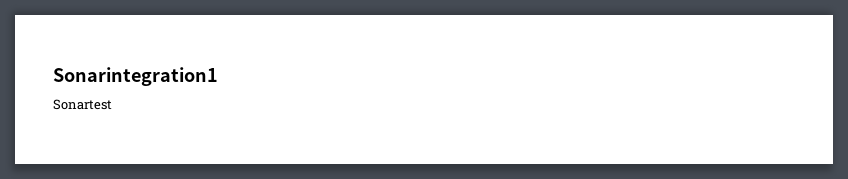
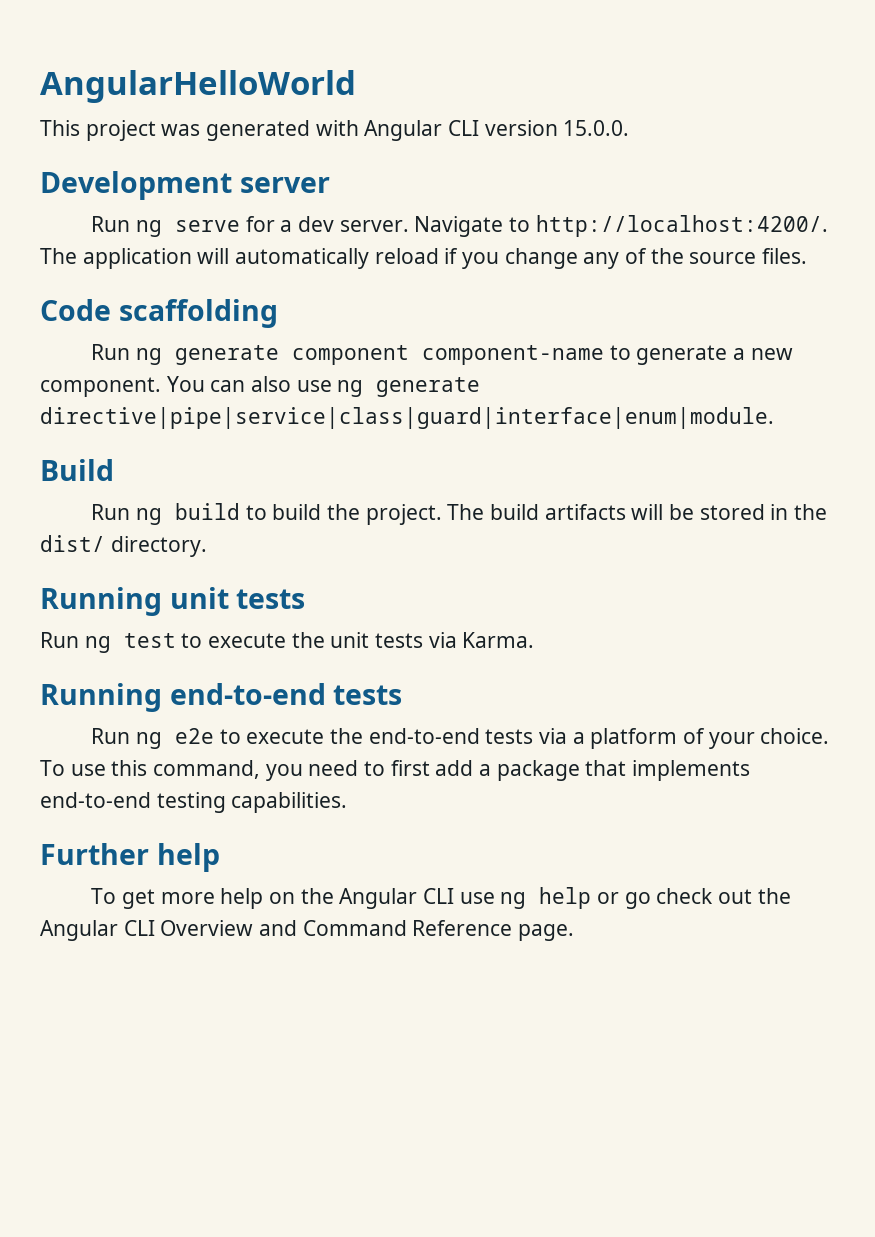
[53,67,218,86] [53,99,112,110] Sonarintegration1 // Sonartest -> [40,70,356,103] [40,120,630,141] [40,171,330,200] [91,215,828,237] [40,248,808,269] [40,299,278,328] [91,344,793,365] [40,376,481,397] [40,407,774,429] [40,459,114,481] [91,503,827,525] [40,535,207,557] [40,587,306,616] [40,632,535,653] [40,683,403,712] [91,728,830,749] [40,760,751,781] [40,792,348,813] [40,843,220,872] [91,887,791,909] [40,920,575,941] AngularHelloWorld // This project was generated with Angular CLI version 15.0.0. // Development server // Run ng serve for a dev server. Navigate to http://localhost:4200/. The application will automatically reload if you change any of the source files. // Code scaffolding // Run ng generate component component-name to generate a new component. You can also use ng generate directive|pipe|service|class|guard|interface|enum|module. // Build // Run ng build to build the project. The build artifacts will be stored in the dist/ directory. // Running unit tests // Run ng test to execute the unit tests via Karma. // Running end-to-end tests // Run ng e2e to execute the end-to-end tests via a platform of your choice. To use this command, you need to first add a package that implements end-to-end testing capabilities. // Further help // To get more help on the Angular CLI use ng help or go check out the Angular CLI Overview and Command Reference page.

